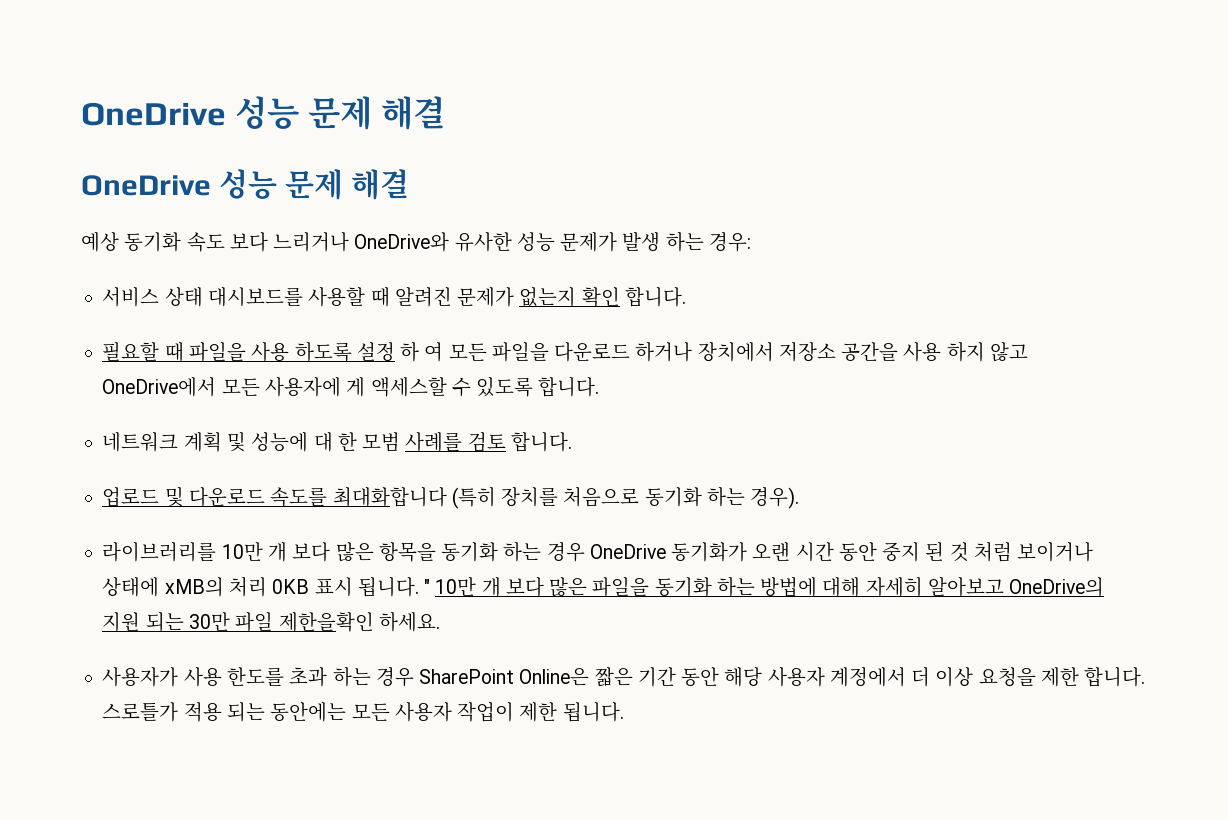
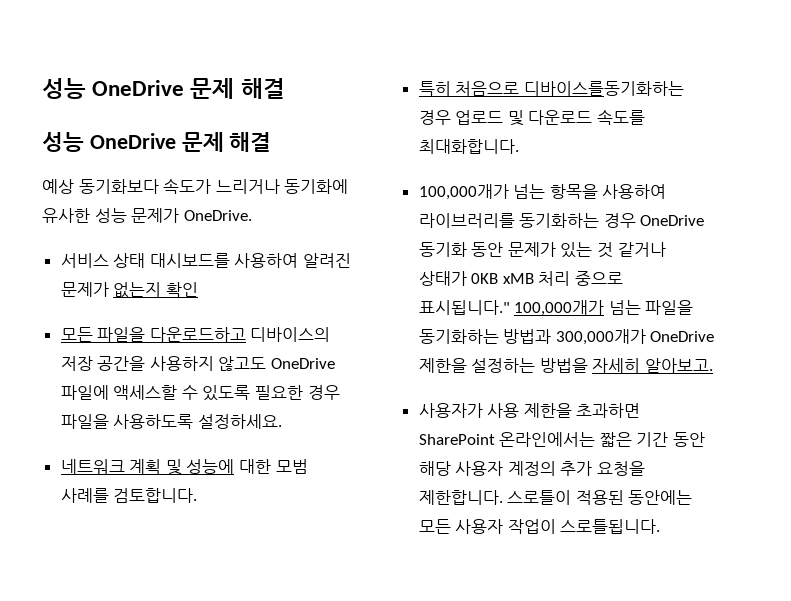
[81,96,446,130] [81,169,278,199] OneDrive 성능 문제 해결 // OneDrive 성능 -> [42,78,285,99] [42,132,176,152] 성능 OneDrive 문제 해결 // 성능 OneDrive
[124,231,751,252] 동기화 속도 보다 느리거나 OneDrive와 유사한 성능 문제가 발생 하는 경우: -> [78,178,349,194] [42,208,252,223] 동기화보다 속도가 느리거나 동기화에 유사한 성능 문제가 OneDrive.
[308,287,390,307] 사용할 때 -> [234,253,299,268] 사용하여
[624,287,686,307] [102,341,1028,362] [102,377,600,397] [102,432,572,452] [102,486,800,509] [102,541,1094,562] [102,576,1105,597] [102,612,440,632] [102,667,590,687] 합니다. // 필요할 때 파일을 사용 하도록 설정 하 여 모든 파일을 다운로드 하거나 장치에서 저장소 공간을 사용 하지 않고 OneDrive에서 모든 사용자에 게 액세스할 수 있도록 합니다. // 네트워크 계획 및 성능에 대 한 모범 사례를 검토 합니다. // 업로드 및 다운로드 속도를 최대화합니다 (특히 장치를 처음으로 동기화 하는 경우). // 라이브러리를 10만 개 보다 많은 항목을 동기화 하는 경우 OneDrive 동기화가 오랜 시간 동안 중지 된 것 처럼 보이거나 상태에 xMB의 처리 0KB 표시 됩니다. " 10만 개 보다 많은 파일을 동기화 하는 방법에 대해 자세히 알아보고 OneDrive의 지원 되는 30만 파일 제한을확인 하세요. // 사용자가 사용 한도를 초과 하는 경우 SharePoint Online은 -> [60,327,331,342] [60,356,336,371] [60,385,340,401] [60,414,282,429] [60,459,308,475] [60,488,198,503] [418,81,684,96] [418,109,646,126] [418,139,519,154] [418,184,667,200] [418,213,705,228] [418,242,666,258] [418,271,624,286] [418,300,694,316] [418,329,715,345] [418,358,714,373] [418,403,641,418] [418,432,596,447] // 모든 파일을 다운로드하고 디바이스의 저장 공간을 사용하지 않고도 OneDrive 파일에 액세스할 수 있도록 필요한 경우 파일을 사용하도록 설정하세요. // 네트워크 계획 및 성능에 대한 모범 사례를 검토합니다. // 특히 처음으로 디바이스를동기화하는 경우 업로드 및 다운로드 속도를 최대화합니다. // 100,000개가 넘는 항목을 사용하여 라이브러리를 동기화하는 경우 OneDrive 동기화 동안 문제가 있는 것 같거나 상태가 0KB xMB 처리 중으로 표시됩니다." 100,000개가 넘는 파일을 동기화하는 방법과 300,000개가 OneDrive 제한을 설정하는 방법을 자세히 알아보고. // 사용자가 사용 제한을 초과하면 SharePoint 온라인에서는
[829,667,1146,687] [102,702,265,722] 계정에서 더 이상 요청을 제한 합니다. 스로틀가 적용 되는 -> [507,461,646,476] [418,490,624,505] 계정의 추가 요청을 제한합니다. 스로틀이 적용된
[519,702,624,722] 제한 됩니다. -> [560,519,661,534] 스로틀됩니다.

